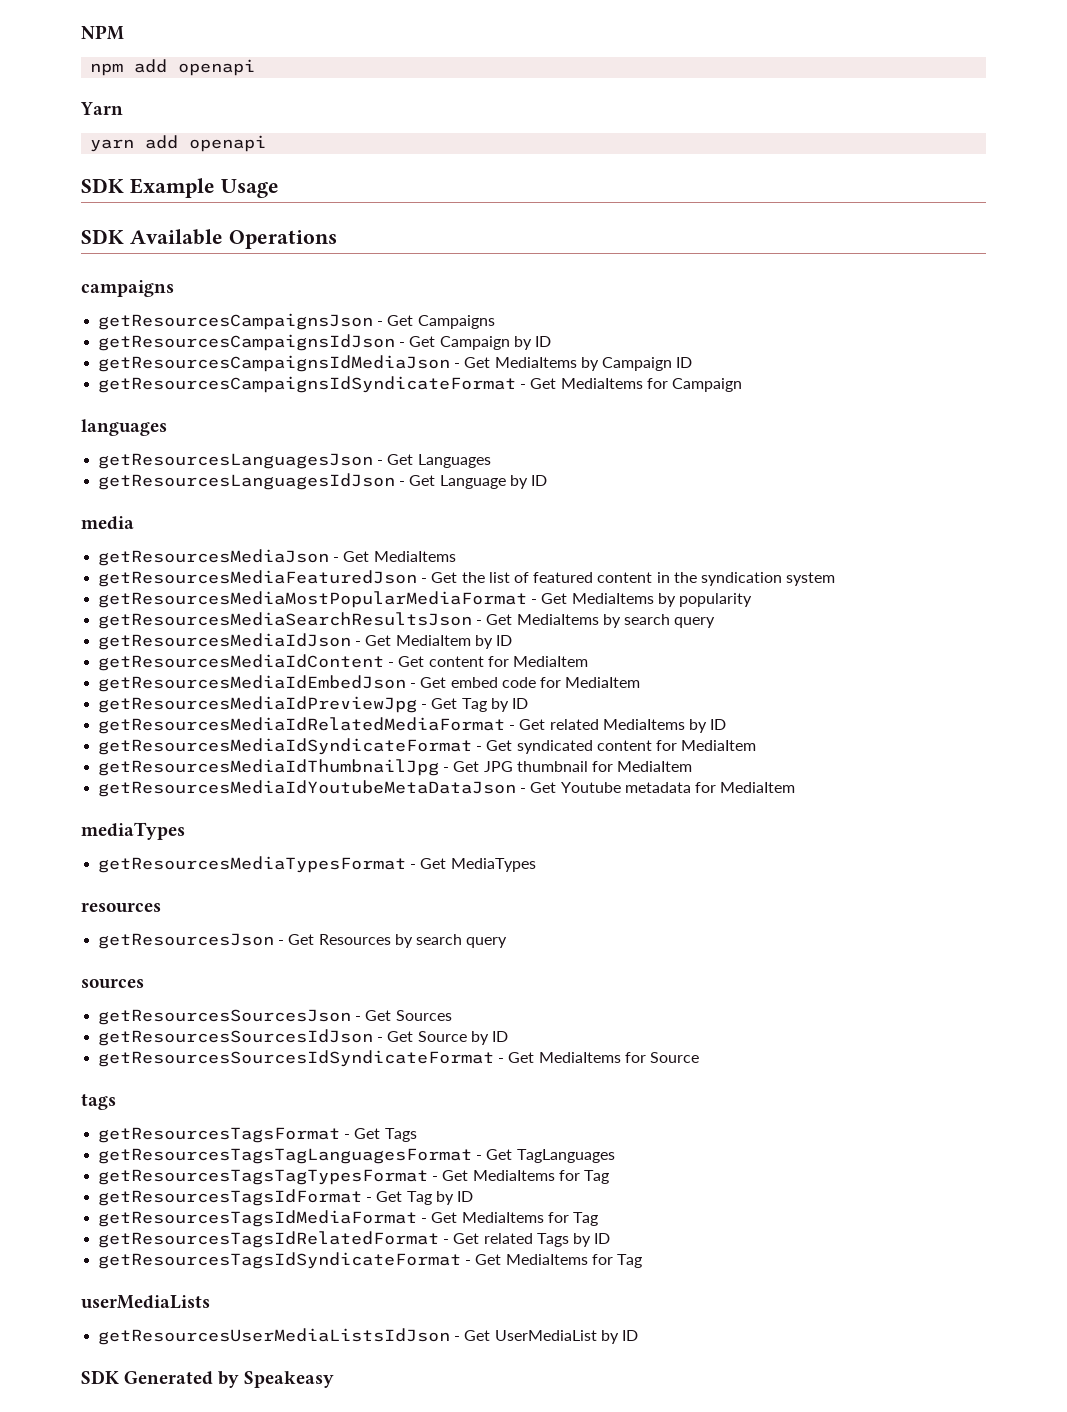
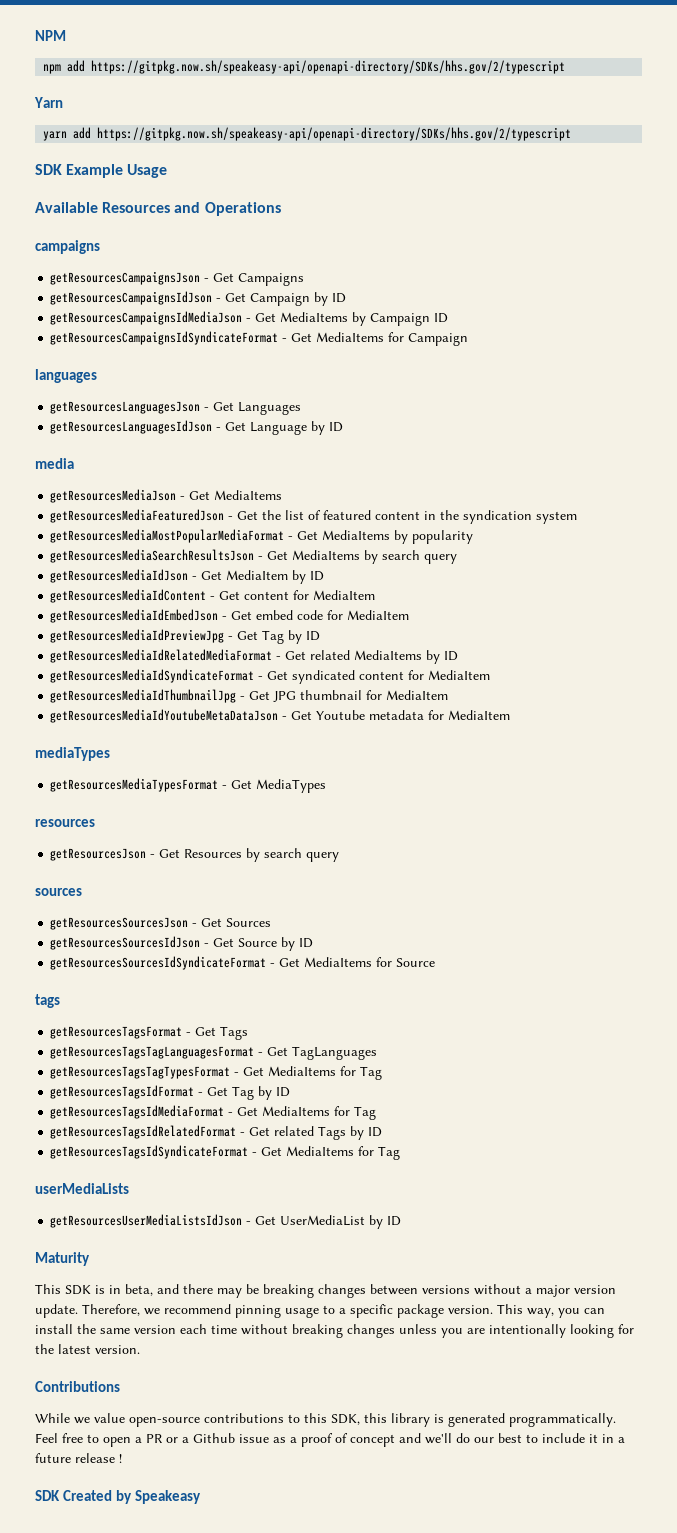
[178,59,256,76] openapi -> [91,60,566,74] https://gitpkg.now.sh/speakeasy-api/openapi-directory/SDKs/hhs.gov/2/typescript
[189,135,267,152] openapi -> [97,127,572,141] https://gitpkg.now.sh/speakeasy-api/openapi-directory/SDKs/hhs.gov/2/typescript
[81,229,223,245] SDK Available -> [35,202,201,213] Available Resources and
[81,1370,214,1385] SDK Generated -> [35,1252,90,1266] [35,1284,616,1298] [35,1304,605,1318] [35,1324,634,1338] [35,1344,140,1354] [35,1381,120,1392] [35,1413,616,1427] [35,1433,625,1447] [35,1453,122,1463] [35,1490,112,1501] Maturity // This SDK is in beta, and there may be breaking changes between versions without a major version update. Therefore, we recommend pinning usage to a specific package version. This way, you can install the same version each time without breaking changes unless you are intentionally looking for the latest version. // Contributions // While we value open-source contributions to this SDK, this library is generated programmatically. Feel free to open a PR or a Github issue as a proof of concept and we'll do our best to include it in a future release ! // SDK Created

